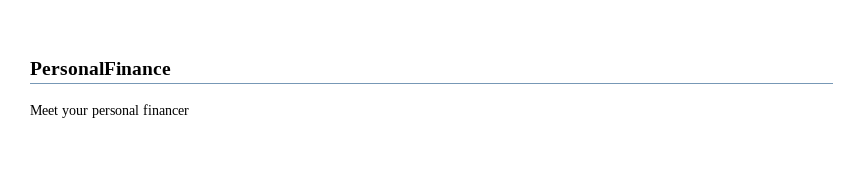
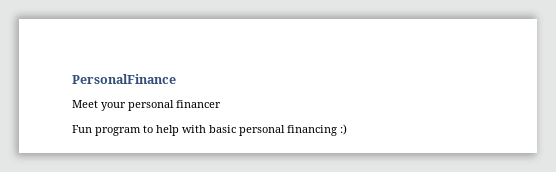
(189, 109) none -> [72,124,347,136] // Fun program to help with basic personal financing :)

